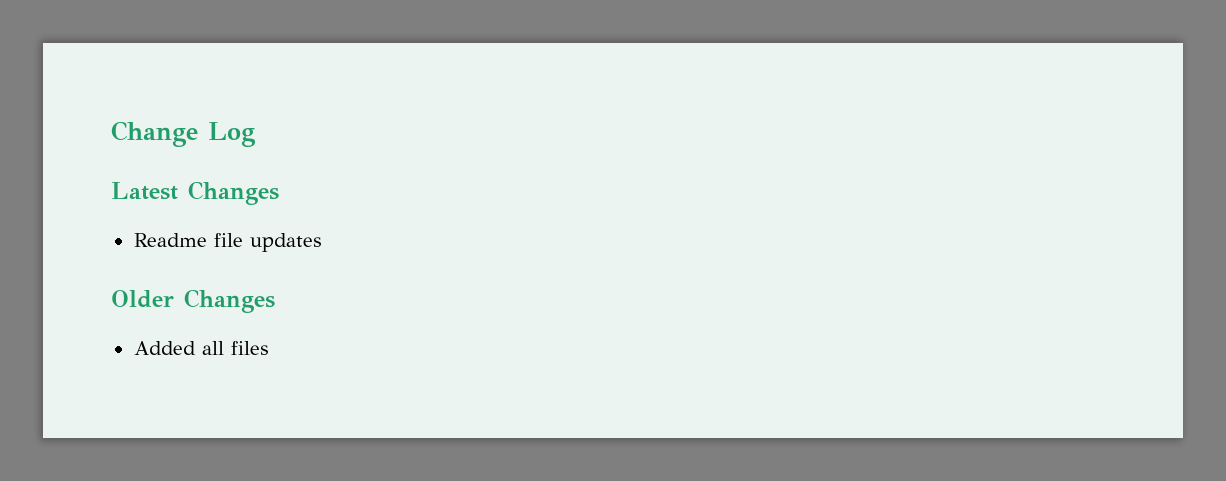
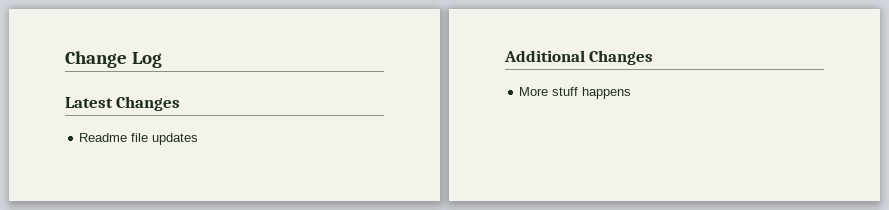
[111,289,275,313] [133,341,268,355] Older Changes // Added all files -> [504,50,654,65] [519,87,632,99] Additional Changes // More stuff happens

